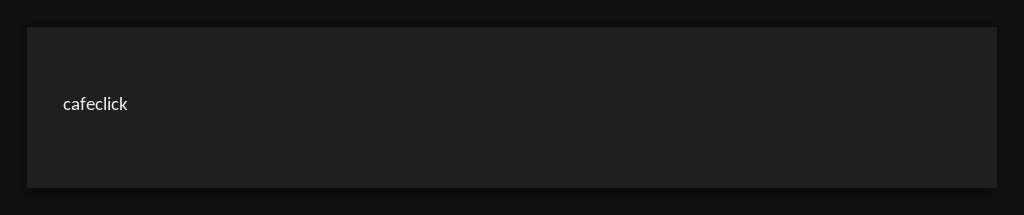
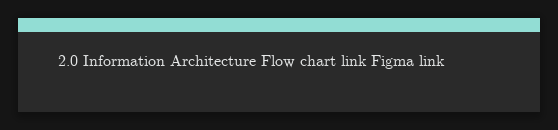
[63,97,128,110] cafeclick -> [58,55,445,69] 2.0 Information Architecture Flow chart link Figma link

